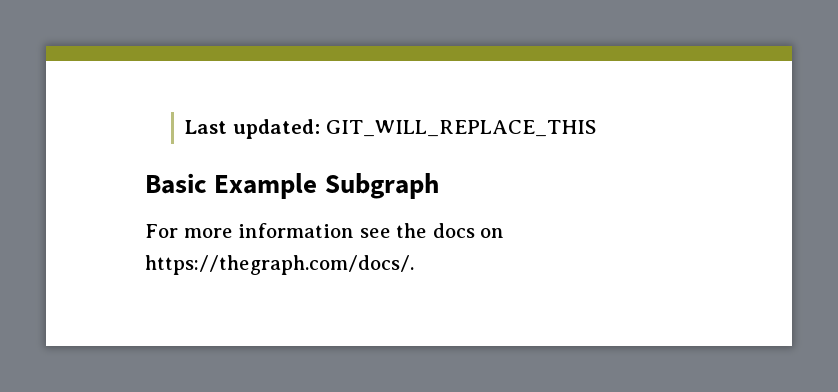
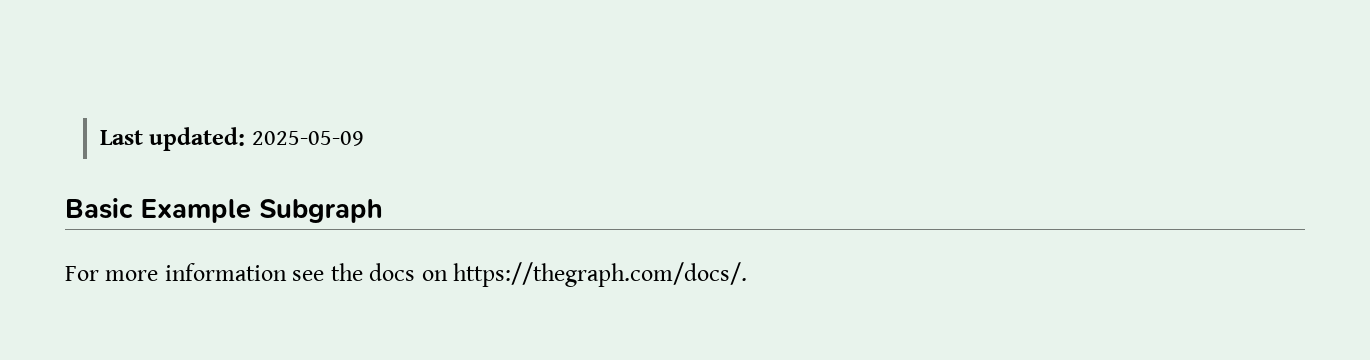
[325,120,596,137] GIT_WILL_REPLACE_THIS -> [251,131,364,146] 2025-05-09

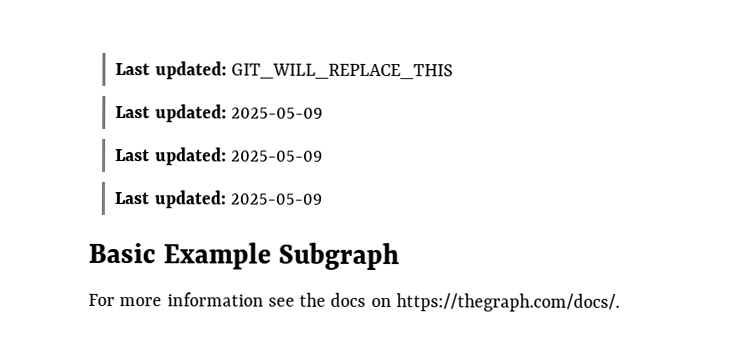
[99,127,246,151] Last updated: -> [115,61,453,80] [115,104,323,123] [115,147,323,166] [114,190,226,209] Last updated: GIT_WILL_REPLACE_THIS // Last updated: 2025-05-09 // Last updated: 2025-05-09 // Last updated:

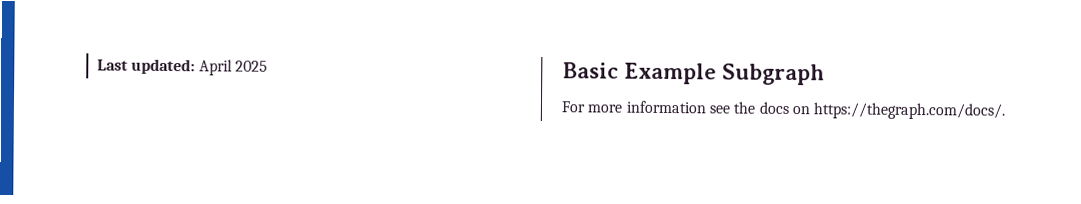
[115,61,453,80] [115,104,323,123] [115,147,323,166] [114,190,322,209] Last updated: GIT_WILL_REPLACE_THIS // Last updated: 2025-05-09 // Last updated: 2025-05-09 // Last updated: 2025-05-09 -> [97,58,269,76] Last updated: April 2025

